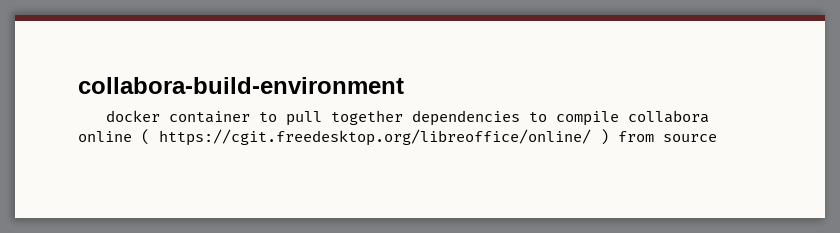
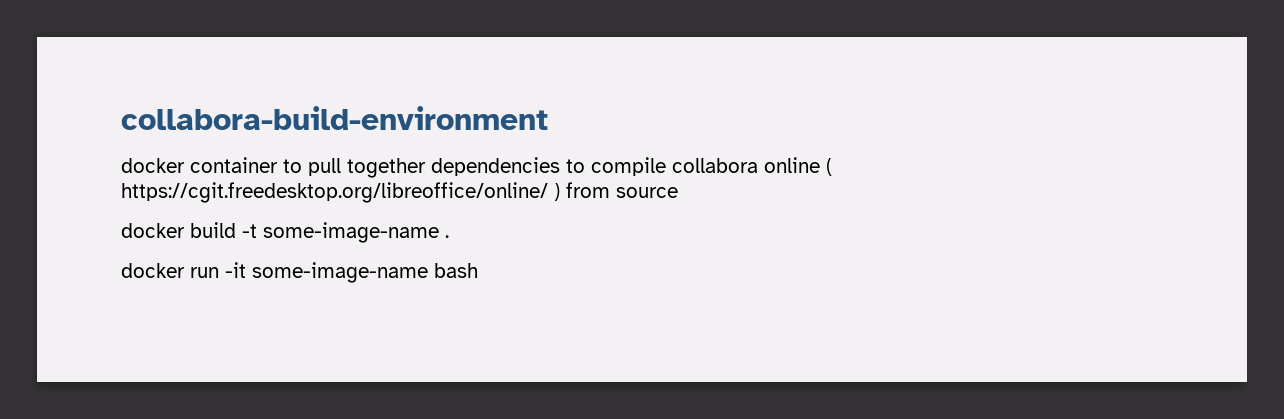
(717, 138) none -> [121,222,449,243] [121,262,478,283] // docker build -t some-image-name . // docker run -it some-image-name bash

